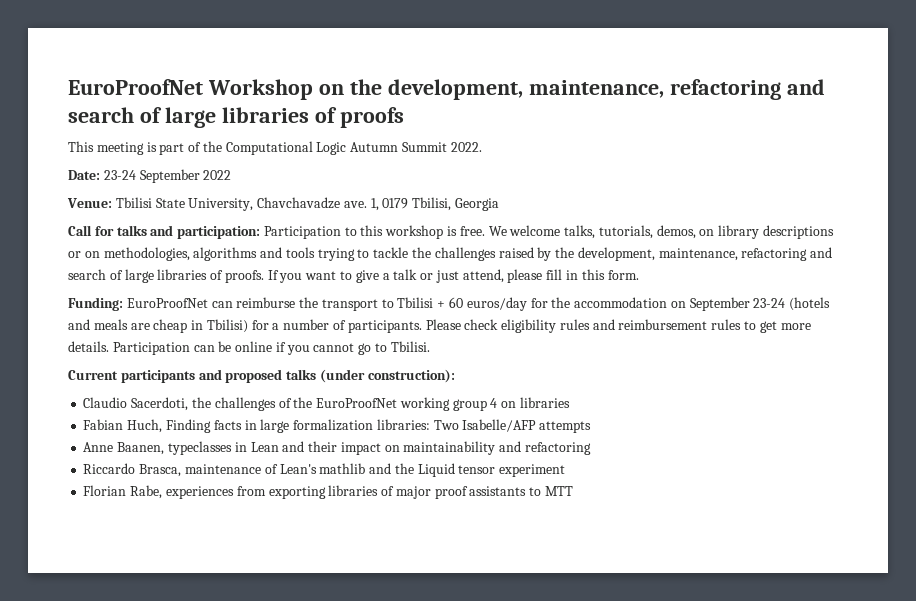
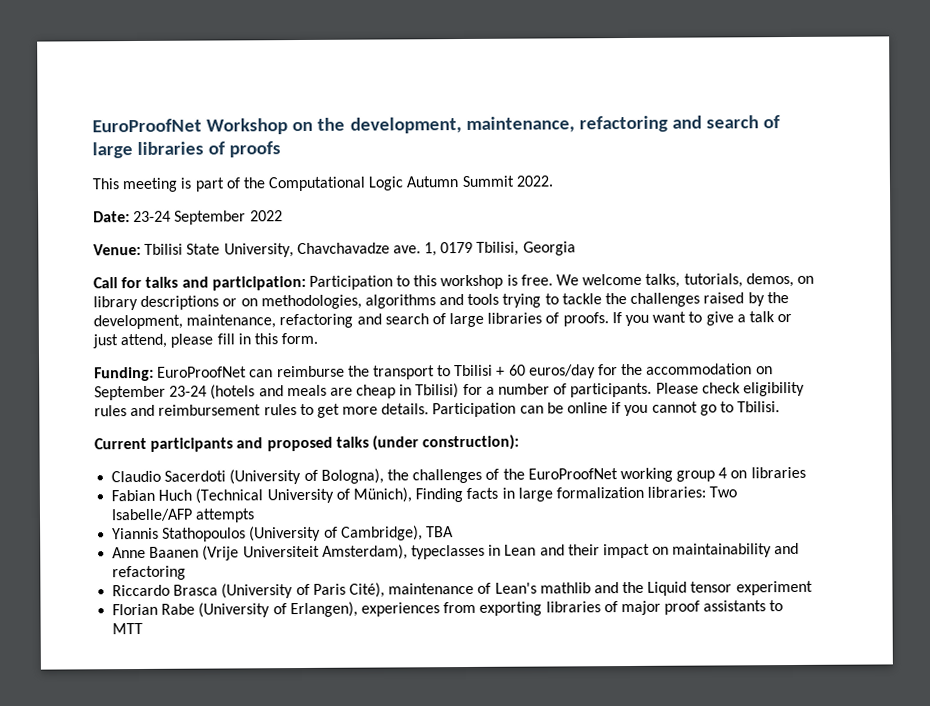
[131,397,189,411] Sacerdoti, -> [164,468,384,485] Sacerdoti (University of Bologna),
[127,419,163,433] Huch, -> [158,487,412,504] Huch (Technical University of Münich),
[83,442,165,455] Anne Baanen, -> [112,525,454,542] [112,544,408,561] Yiannis Stathopoulos (University of Cambridge), TBA // Anne Baanen (Vrije Universiteit Amsterdam),
[139,464,182,477] Brasca, -> [173,582,385,599] Brasca (University of Paris Cité),
[130,485,163,499] Rabe, -> [161,601,358,618] Rabe (University of Erlangen),

